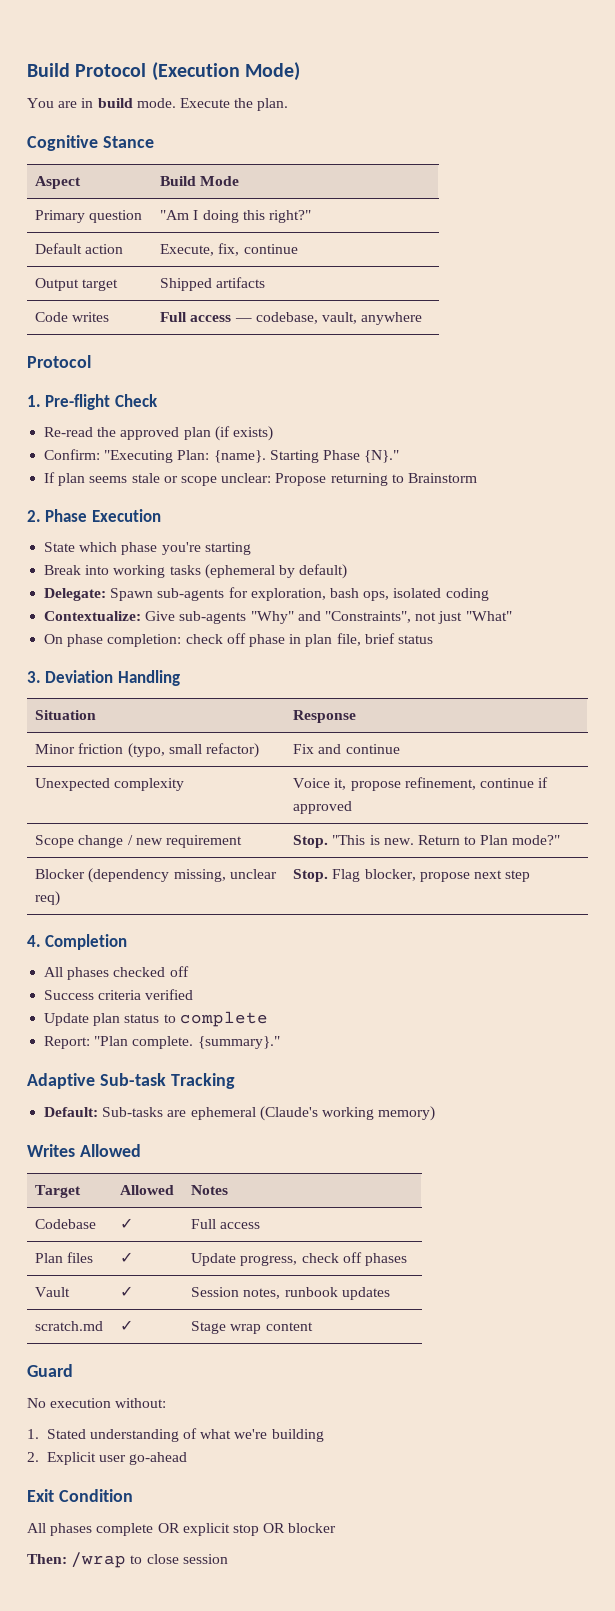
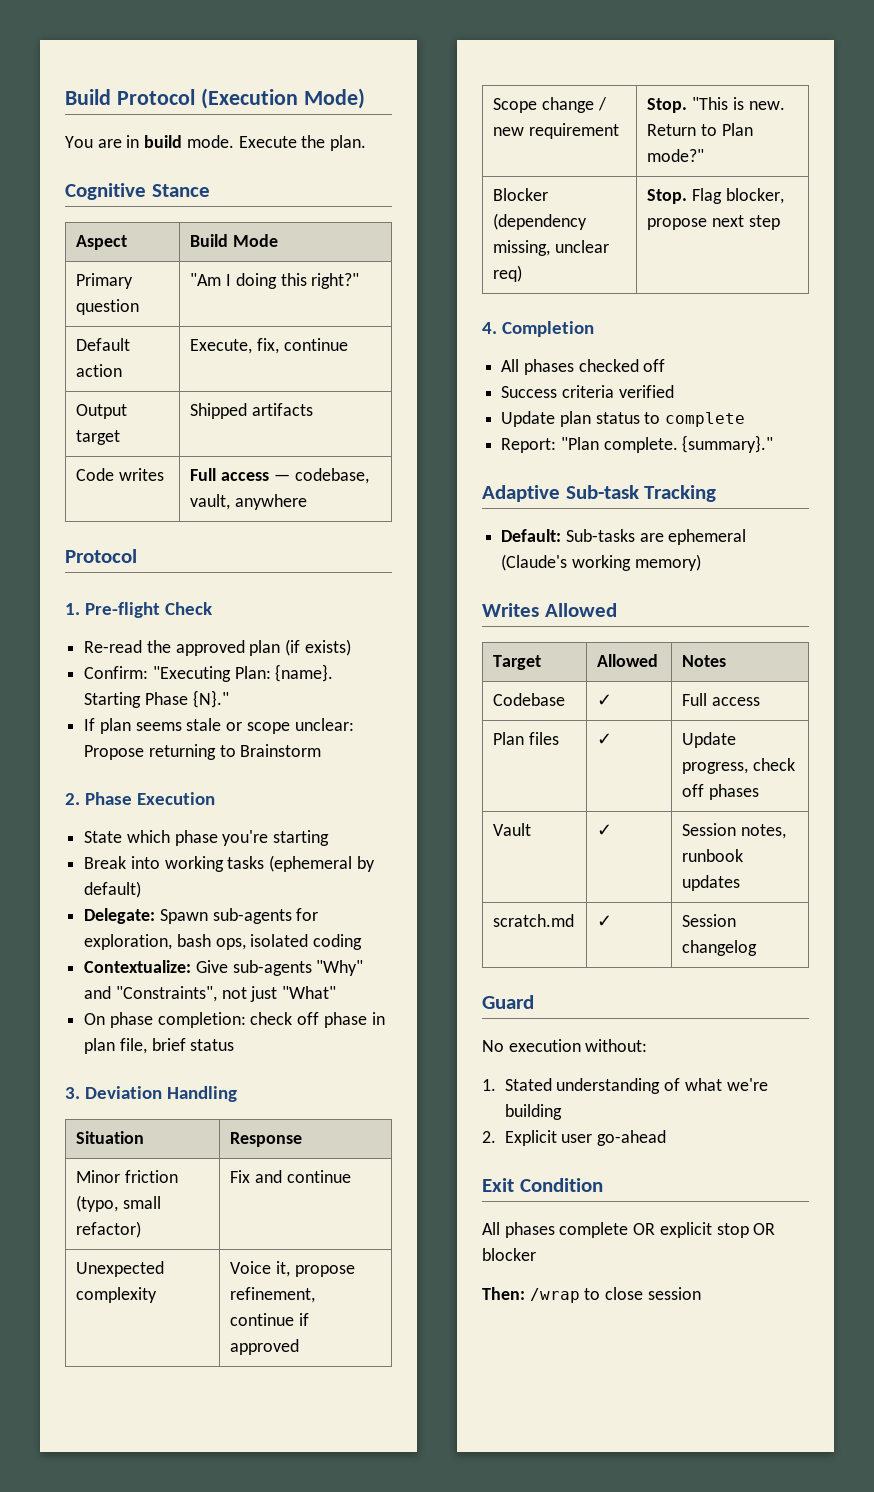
[191,1321,313,1334] Stage wrap content -> [682,914,737,927] [682,940,758,956] Session changelog

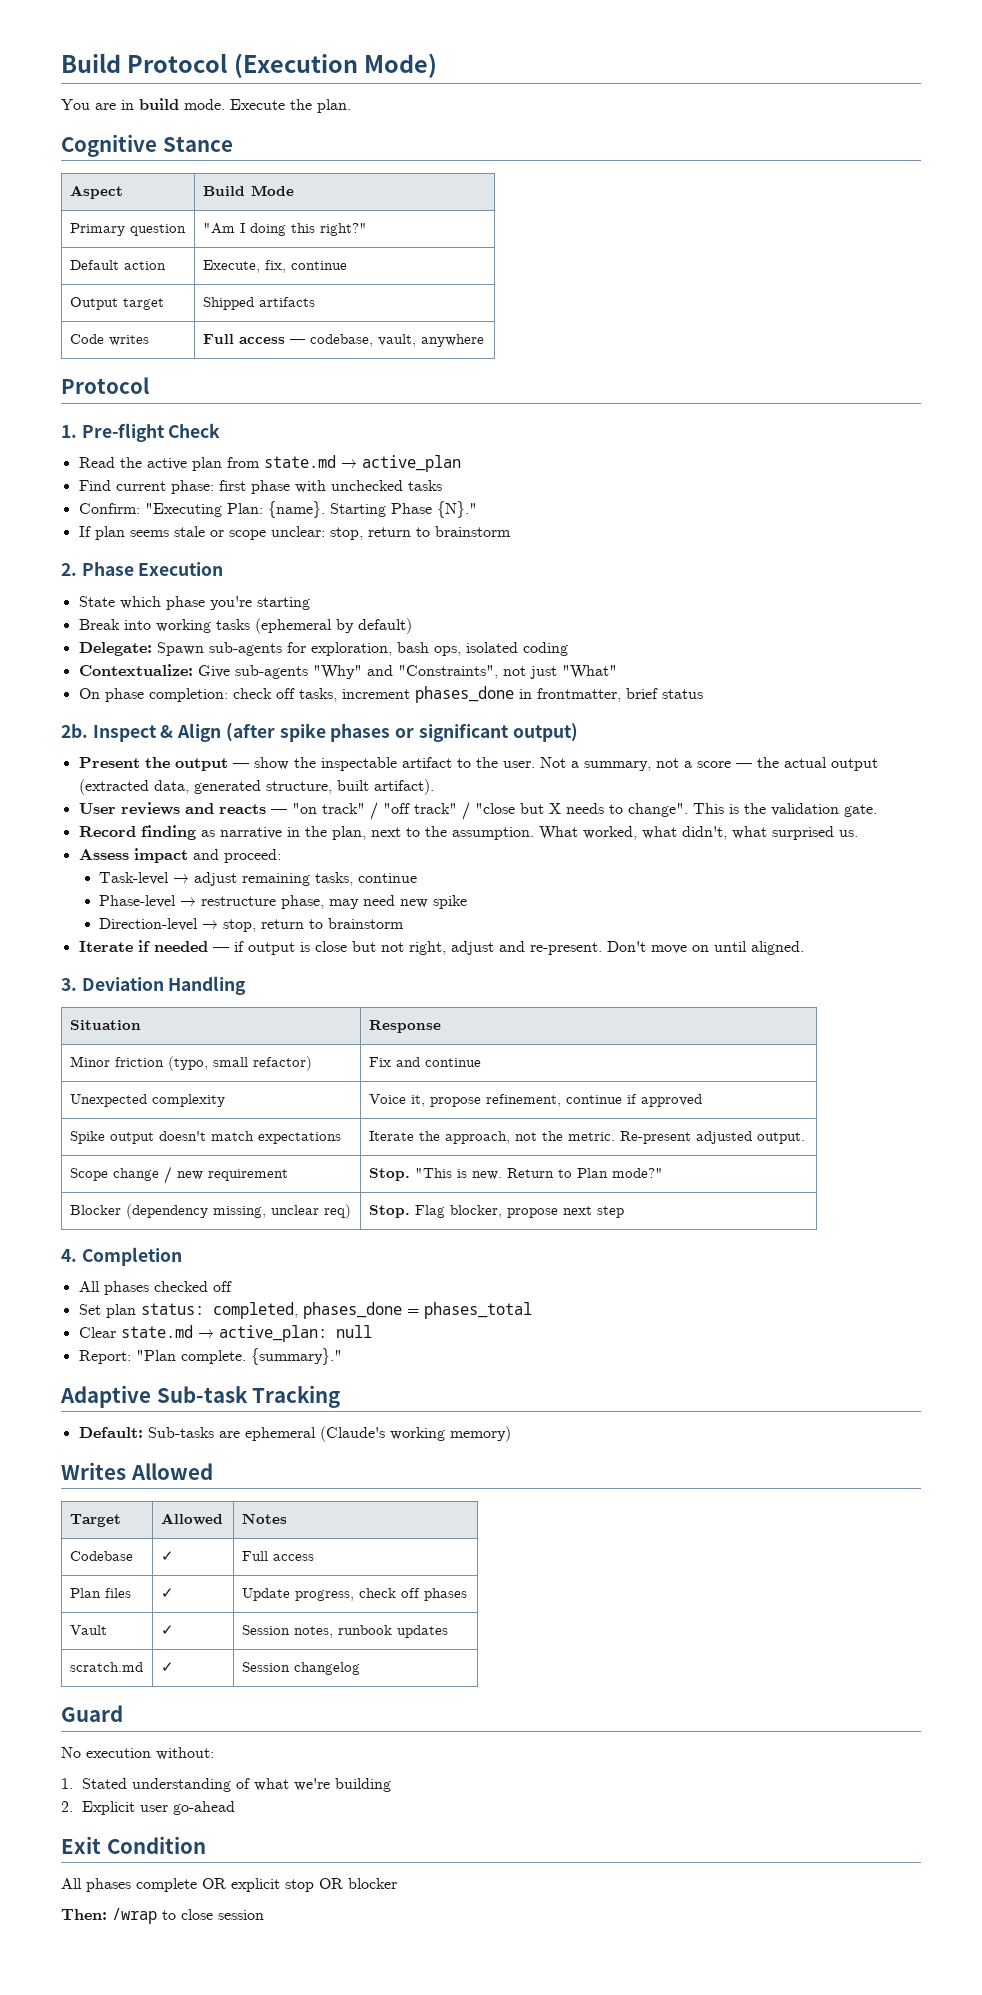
[84,639,351,656] Re-read the approved plan (if exists) -> [78,455,461,472] [78,480,442,494] Read the active plan from state.md → active_plan // Find current phase: first phase with unchecked tasks
[84,744,322,760] Propose returning to Brainstorm -> [329,526,511,540] stop, return to brainstorm
[323,1012,385,1028] [84,1038,235,1054] phase in plan file, brief status -> [298,686,703,703] [61,723,578,742] [78,757,878,771] [78,779,434,795] [78,802,877,820] [78,825,858,840] [78,848,281,863] [99,872,418,886] [99,895,468,909] [99,918,405,932] [78,940,804,955] tasks, increment phases_done in frontmatter, brief status // 2b. Inspect & Align (after spike phases or significant output) // Present the output — show the inspectable artifact to the user. Not a summary, not a score — the actual output (extracted data, generated structure, built artifact). // User reviews and reacts — "on track" / "off track" / "close but X needs to change". This is the validation gate. // Record finding as narrative in the plan, next to the assumption. What worked, what didn't, what surprised us. // Assess impact and proceed: // Task-level → adjust remaining tasks, continue // Phase-level → restructure phase, may need new spike // Direction-level → stop, return to brainstorm // Iterate if needed — if output is close but not right, adjust and re-present. Don't move on until aligned.
(300, 1347) none -> [69,1131,341,1144] [368,1131,805,1144] // Spike output doesn't match expectations | Iterate the approach, not the metric. Re-present adjusted output.
[501,385,674,398] [501,411,746,427] Success criteria verified // Update plan status to complete -> [78,1302,532,1319] [78,1325,372,1342] Set plan status: completed, phases_done = phases_total // Clear state.md → active_plan: null

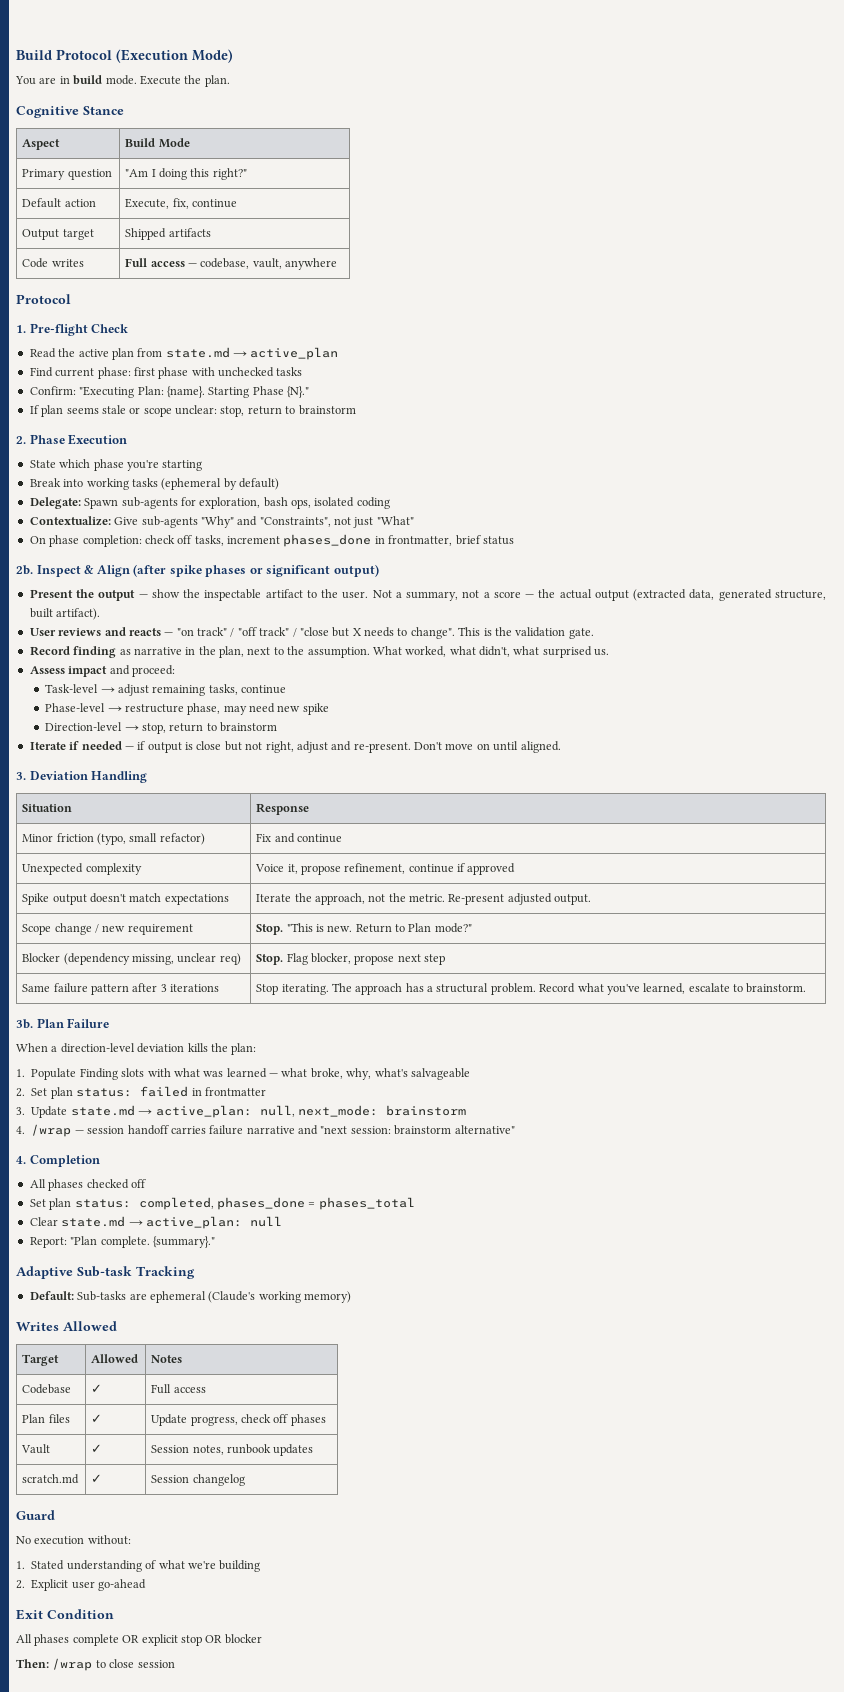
(624, 1212) none -> [22,983,220,995] [256,983,807,995] [16,1018,110,1029] [16,1043,257,1055] [16,1068,470,1080] [16,1086,266,1099] [16,1105,466,1118] [16,1124,515,1137] // Same failure pattern after 3 iterations | Stop iterating. The approach has a structural problem. Record what you've learned, escalate to brainstorm. // 3b. Plan Failure // When a direction-level deviation kills the plan: // 1. Populate Finding slots with what was learned — what broke, why, what's salvageable // 2. Set plan status: failed in frontmatter // 3. Update state.md → active_plan: null, next_mode: brainstorm // 4. /wrap — session handoff carries failure narrative and "next session: brainstorm alternative"

